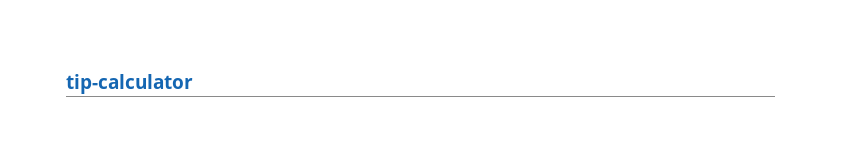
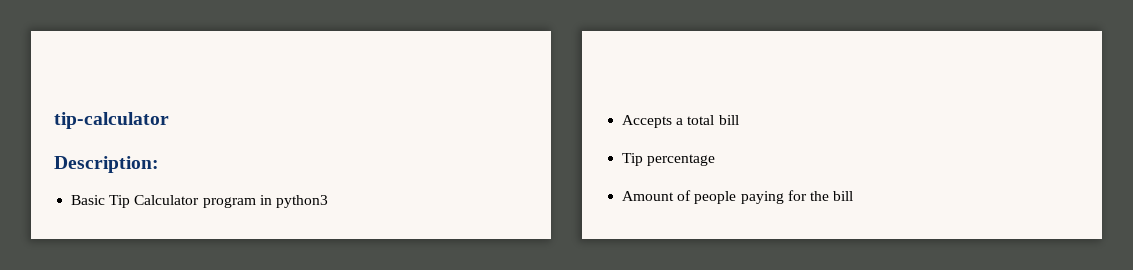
(193, 84) none -> [54,156,159,173] [71,195,328,208] [622,115,739,128] [622,153,716,166] [622,190,854,204] // Description: // Basic Tip Calculator program in python3 // Accepts a total bill // Tip percentage // Amount of people paying for the bill

